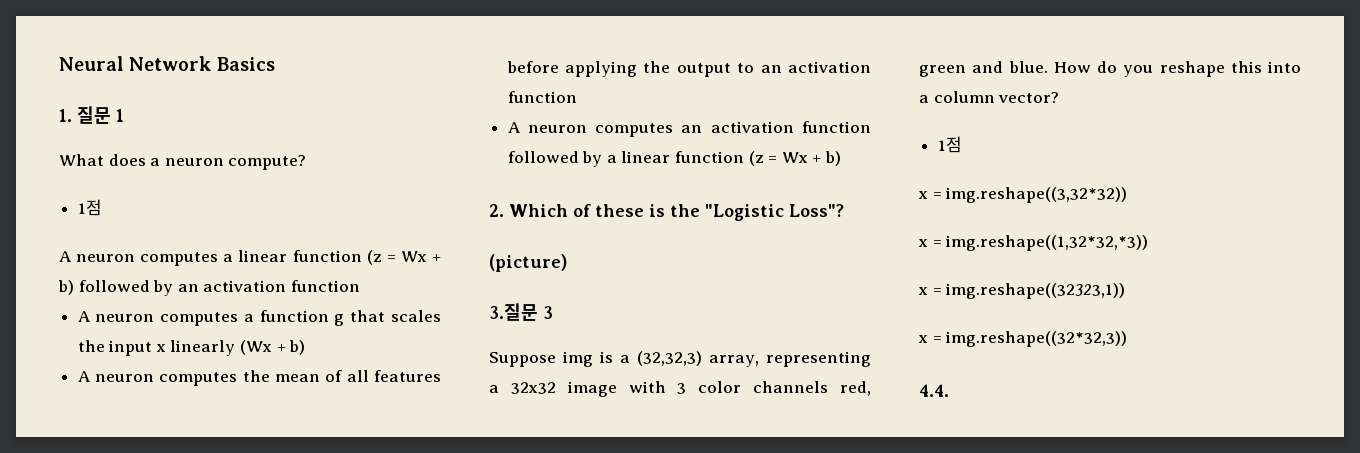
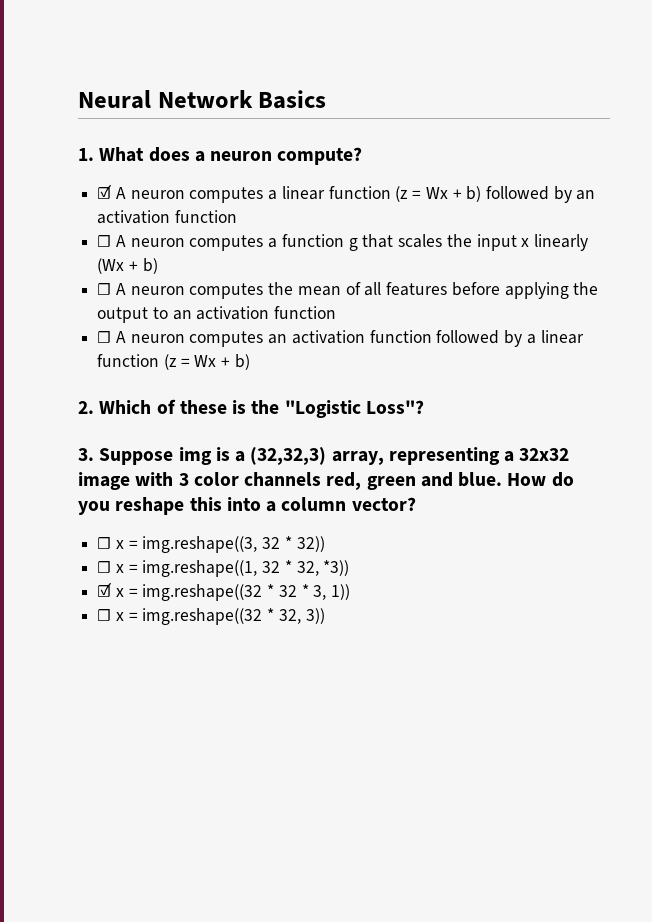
[77,106,124,124] 질문 1 // -> (94, 154) none
[77,199,102,216] 1점 // -> [97,184,113,199] ☑
(360, 286) none -> [97,235,112,247] ☐
(306, 347) none -> [97,283,112,295] ☐
(577, 97) none -> [97,331,112,343] ☐
[489,254,567,272] [489,303,553,321] (picture) // 3.질문 3 // -> [78,448,94,461] 3.
[937,136,962,153] [918,187,1128,203] [918,235,1149,251] [918,283,1126,299] [918,331,1128,347] [919,384,949,397] 1점 // x = img.reshape((3,32*32)) // x = img.reshape((1,32*32,*3)) // x = img.reshape((32323,1)) // x = img.reshape((32*32,3)) // 4.4. -> [97,536,325,553] [97,560,350,577] [97,582,351,601] [97,608,325,625] ☐ x = img.reshape((3, 32 * 32)) // ☐ x = img.reshape((1, 32 * 32, *3)) // ☑ x = img.reshape((32 * 32 * 3, 1)) // ☐ x = img.reshape((32 * 32, 3))

